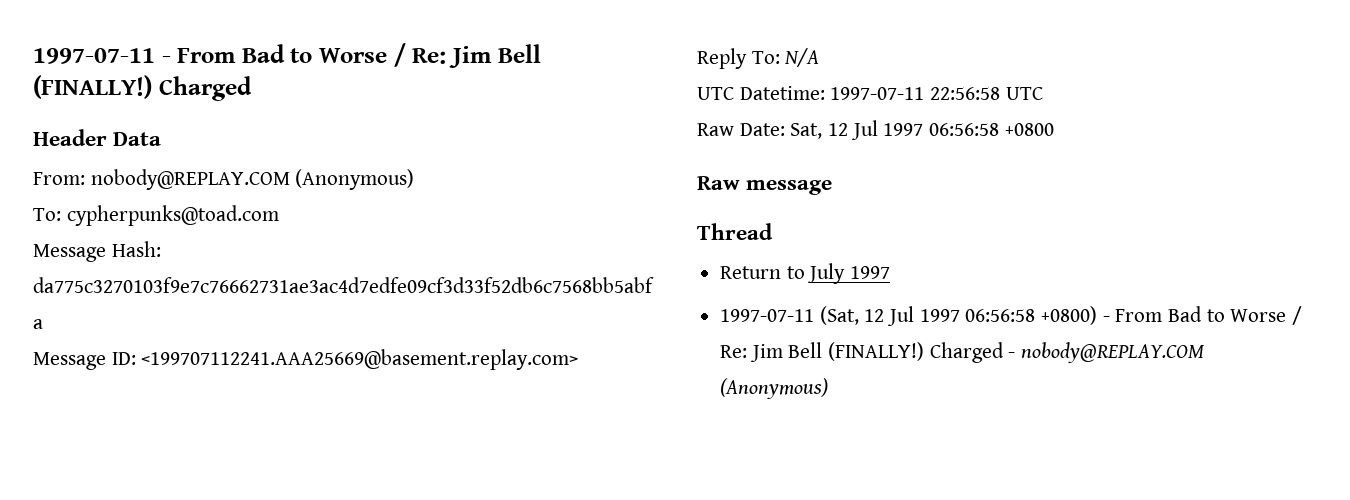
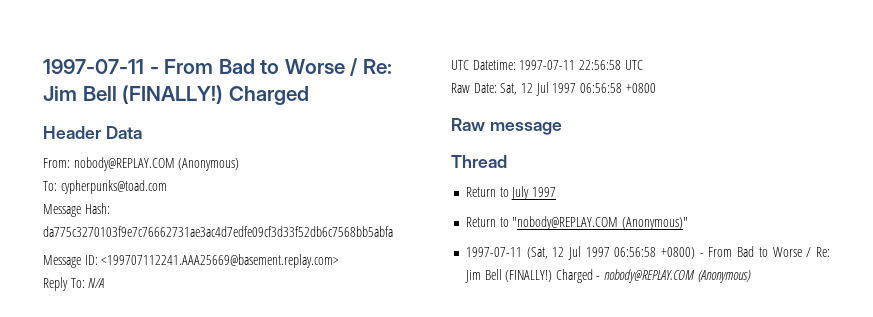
(891, 272) none -> [465,216,688,230] // Return to "nobody@REPLAY.COM (Anonymous)"

